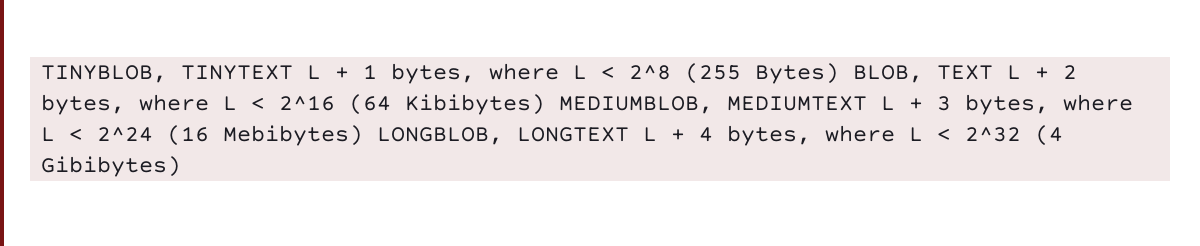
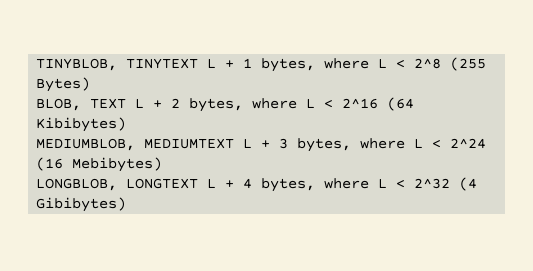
(840, 73) none -> (90, 84) //
(546, 104) none -> (126, 124) //
(364, 135) none -> (162, 164) //

